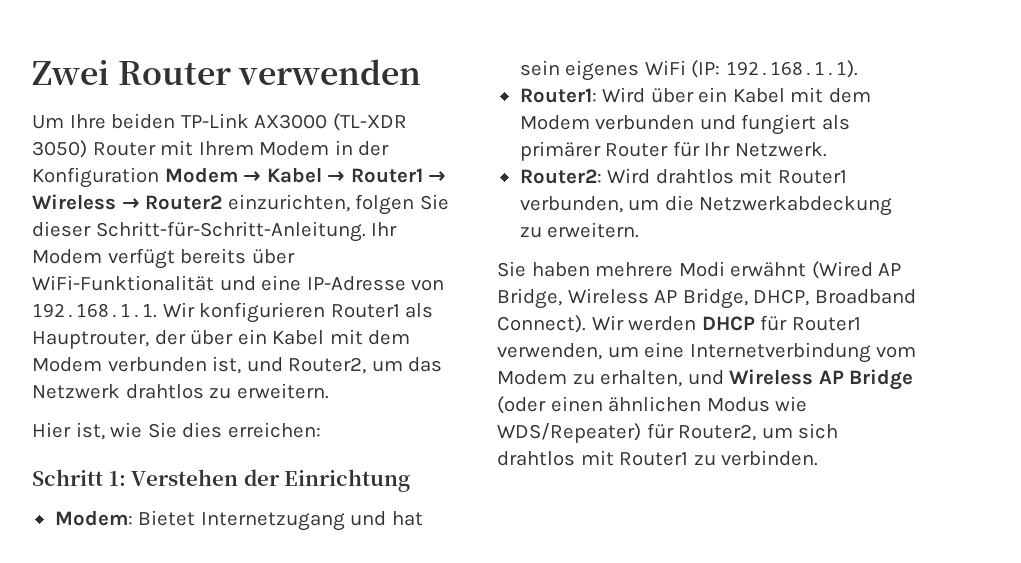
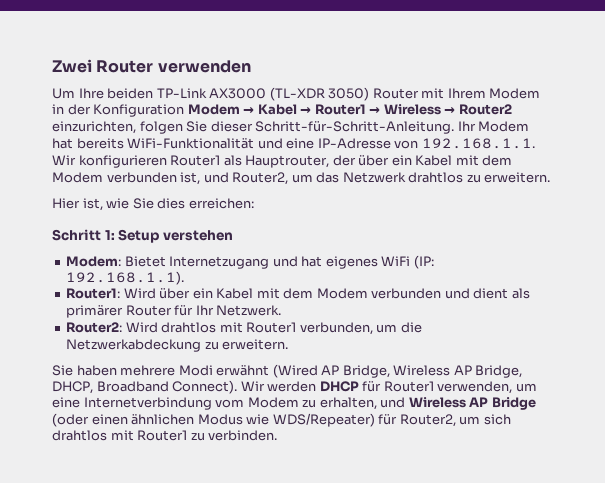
[107,248,295,269] verfügt bereits über -> [52,138,124,149] hat bereits
[131,469,411,492] Verstehen der Einrichtung -> [118,229,233,243] Setup verstehen
[519,60,560,76] sein -> (323, 261) none
[741,114,817,135] fungiert -> [473,288,509,299] dient

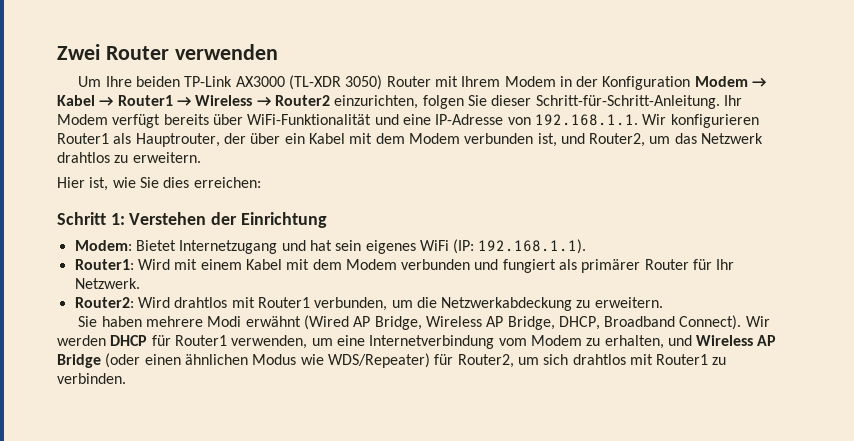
[52,138,124,149] hat bereits -> [112,114,243,128] verfügt bereits über
[118,229,233,243] Setup verstehen -> [129,212,327,228] Verstehen der Einrichtung
(323, 261) none -> [335,240,362,251] sein
[159,288,213,299] über ein -> [174,259,242,270] mit einem
[473,288,509,299] dient -> [502,259,556,273] fungiert

